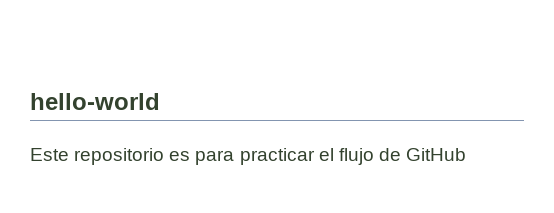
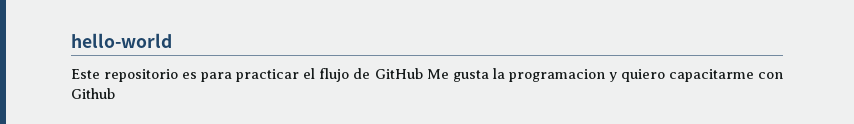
(467, 154) none -> [426,68,783,82] [71,88,115,99] Me gusta la programacion y quiero capacitarme con Github

